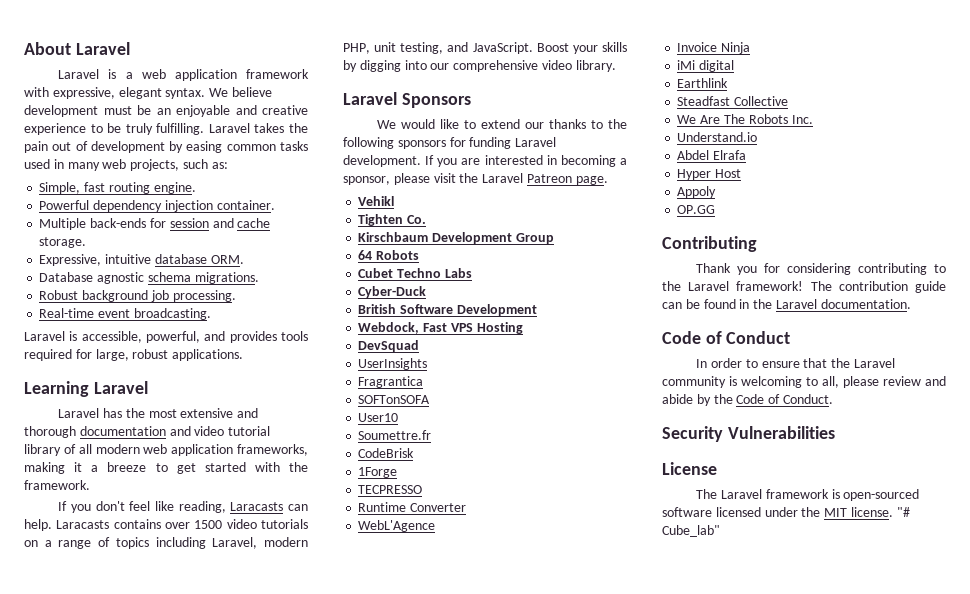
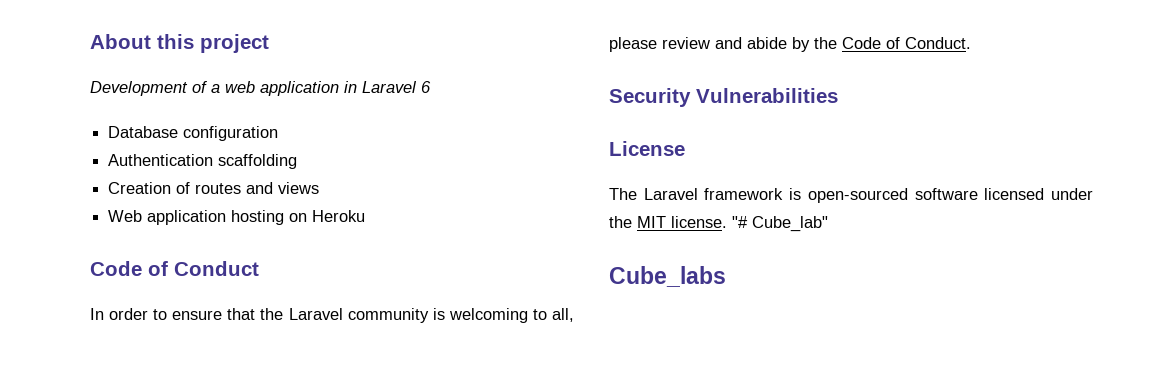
[75,42,130,55] [58,69,309,81] [24,87,272,99] [24,105,308,117] [24,123,308,135] [24,141,308,153] [24,159,228,171] [39,182,196,194] [39,200,275,212] [39,218,271,230] [39,237,87,248] [39,254,244,266] [39,272,259,284] [39,290,236,302] [39,308,211,320] [24,331,308,343] [24,349,244,361] [24,381,148,397] [58,408,259,418] [24,426,271,438] [24,444,308,456] [24,462,308,474] [24,480,90,490] [58,501,308,513] [24,519,308,531] [24,537,308,549] [343,42,627,54] [343,60,616,72] [343,92,471,108] [377,119,627,129] [343,137,557,149] [343,155,627,167] [343,173,608,185] [358,196,395,206] [358,214,427,226] [358,232,554,244] [358,250,420,260] [358,268,472,278] [358,286,427,298] [358,304,537,316] [358,322,523,334] [358,340,420,352] [358,358,428,370] [358,376,424,388] [358,395,431,404] [358,413,399,422] [358,430,432,440] [358,448,415,458] [358,467,398,478] [358,485,423,494] [358,502,467,512] [358,520,436,532] [677,42,751,54] [677,60,735,72] [677,78,729,88] [677,96,789,106] [677,114,813,124] [677,132,758,142] [677,150,747,160] [677,169,742,180] [677,186,717,198] [677,205,716,214] [662,236,757,252] [696,263,946,275] [662,281,946,293] [662,299,911,309] Laravel // Laravel is a web application framework with expressive, elegant syntax. We believe development must be an enjoyable and creative experience to be truly fulfilling. Laravel takes the pain out of development by easing common tasks used in many web projects, such as: // Simple, fast routing engine. // Powerful dependency injection container. // Multiple back-ends for session and cache storage. // Expressive, intuitive database ORM. // Database agnostic schema migrations. // Robust background job processing. // Real-time event broadcasting. // Laravel is accessible, powerful, and provides tools required for large, robust applications. // Learning Laravel // Laravel has the most extensive and thorough documentation and video tutorial library of all modern web application frameworks, making it a breeze to get started with the framework. // If you don't feel like reading, Laracasts can help. Laracasts contains over 1500 video tutorials on a range of topics including Laravel, modern PHP, unit testing, and JavaScript. Boost your skills by digging into our comprehensive video library. // Laravel Sponsors // We would like to extend our thanks to the following sponsors for funding Laravel development. If you are interested in becoming a sponsor, please visit the Laravel Patreon page. // Vehikl // Tighten Co. // Kirschbaum Development Group // 64 Robots // Cubet Techno Labs // Cyber-Duck // British Software Development // Webdock, Fast VPS Hosting // DevSquad // UserInsights // Fragrantica // SOFTonSOFA // User10 // Soumettre.fr // CodeBrisk // 1Forge // TECPRESSO // Runtime Converter // WebL'Agence // Invoice Ninja // iMi digital // Earthlink // Steadfast Collective // We Are The Robots Inc. // Understand.io // Abdel Elrafa // Hyper Host // Appoly // OP.GG // Contributing // Thank you for considering contributing to the Laravel framework! The contribution guide can be found in the Laravel documentation. -> [157,34,269,53] [90,81,431,96] [108,126,279,141] [108,154,298,169] [108,182,320,194] [108,210,366,225] this project // Development of a web application in Laravel 6 // Database configuration // Authentication scaffolding // Creation of routes and views // Web application hosting on Heroku
(720, 531) none -> [609,266,726,287] // Cube_labs

